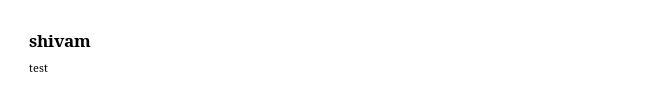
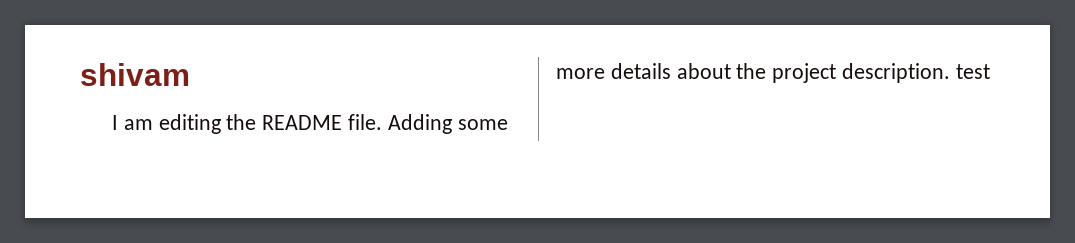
(91, 41) none -> [111,114,508,134] [556,63,951,83] I am editing the README file. Adding some more details about the project description.

